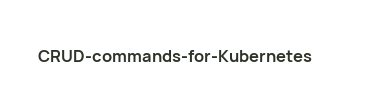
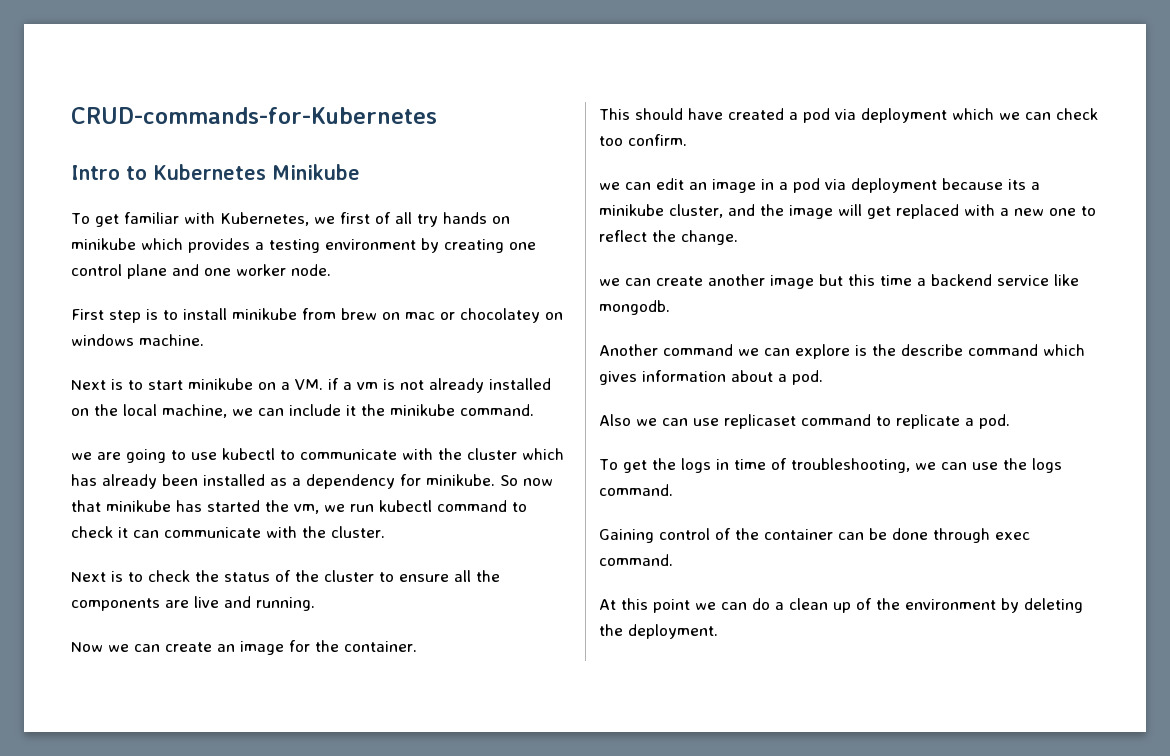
(312, 56) none -> [71,164,360,180] [71,212,510,227] [71,238,536,253] [71,264,331,279] [71,308,563,323] [71,334,204,346] [71,378,551,393] [71,404,534,418] [71,448,564,463] [71,474,553,489] [71,500,527,514] [71,526,385,538] [71,570,500,582] [71,596,315,611] [71,640,417,655] [599,108,1098,123] [599,134,687,146] [599,178,1040,193] [599,204,1096,219] [599,230,738,245] [599,274,1079,289] [599,300,670,315] [599,344,1085,359] [599,370,823,385] [599,414,1010,429] [599,458,1062,473] [599,484,673,496] [599,528,1030,543] [599,554,673,566] [599,598,1083,613] [599,624,718,639] // Intro to Kubernetes Minikube // To get familiar with Kubernetes, we first of all try hands on minikube which provides a testing environment by creating one control plane and one worker node. // First step is to install minikube from brew on mac or chocolatey on windows machine. // Next is to start minikube on a VM. if a vm is not already installed on the local machine, we can include it the minikube command. // we are going to use kubectl to communicate with the cluster which has already been installed as a dependency for minikube. So now that minikube has started the vm, we run kubectl command to check it can communicate with the cluster. // Next is to check the status of the cluster to ensure all the components are live and running. // Now we can create an image for the container. // This should have created a pod via deployment which we can check too confirm. // we can edit an image in a pod via deployment because its a minikube cluster, and the image will get replaced with a new one to reflect the change. // we can create another image but this time a backend service like mongodb. // Another command we can explore is the describe command which gives information about a pod. // Also we can use replicaset command to replicate a pod. // To get the logs in time of troubleshooting, we can use the logs command. // Gaining control of the container can be done through exec command. // At this point we can do a clean up of the environment by deleting the deployment.

